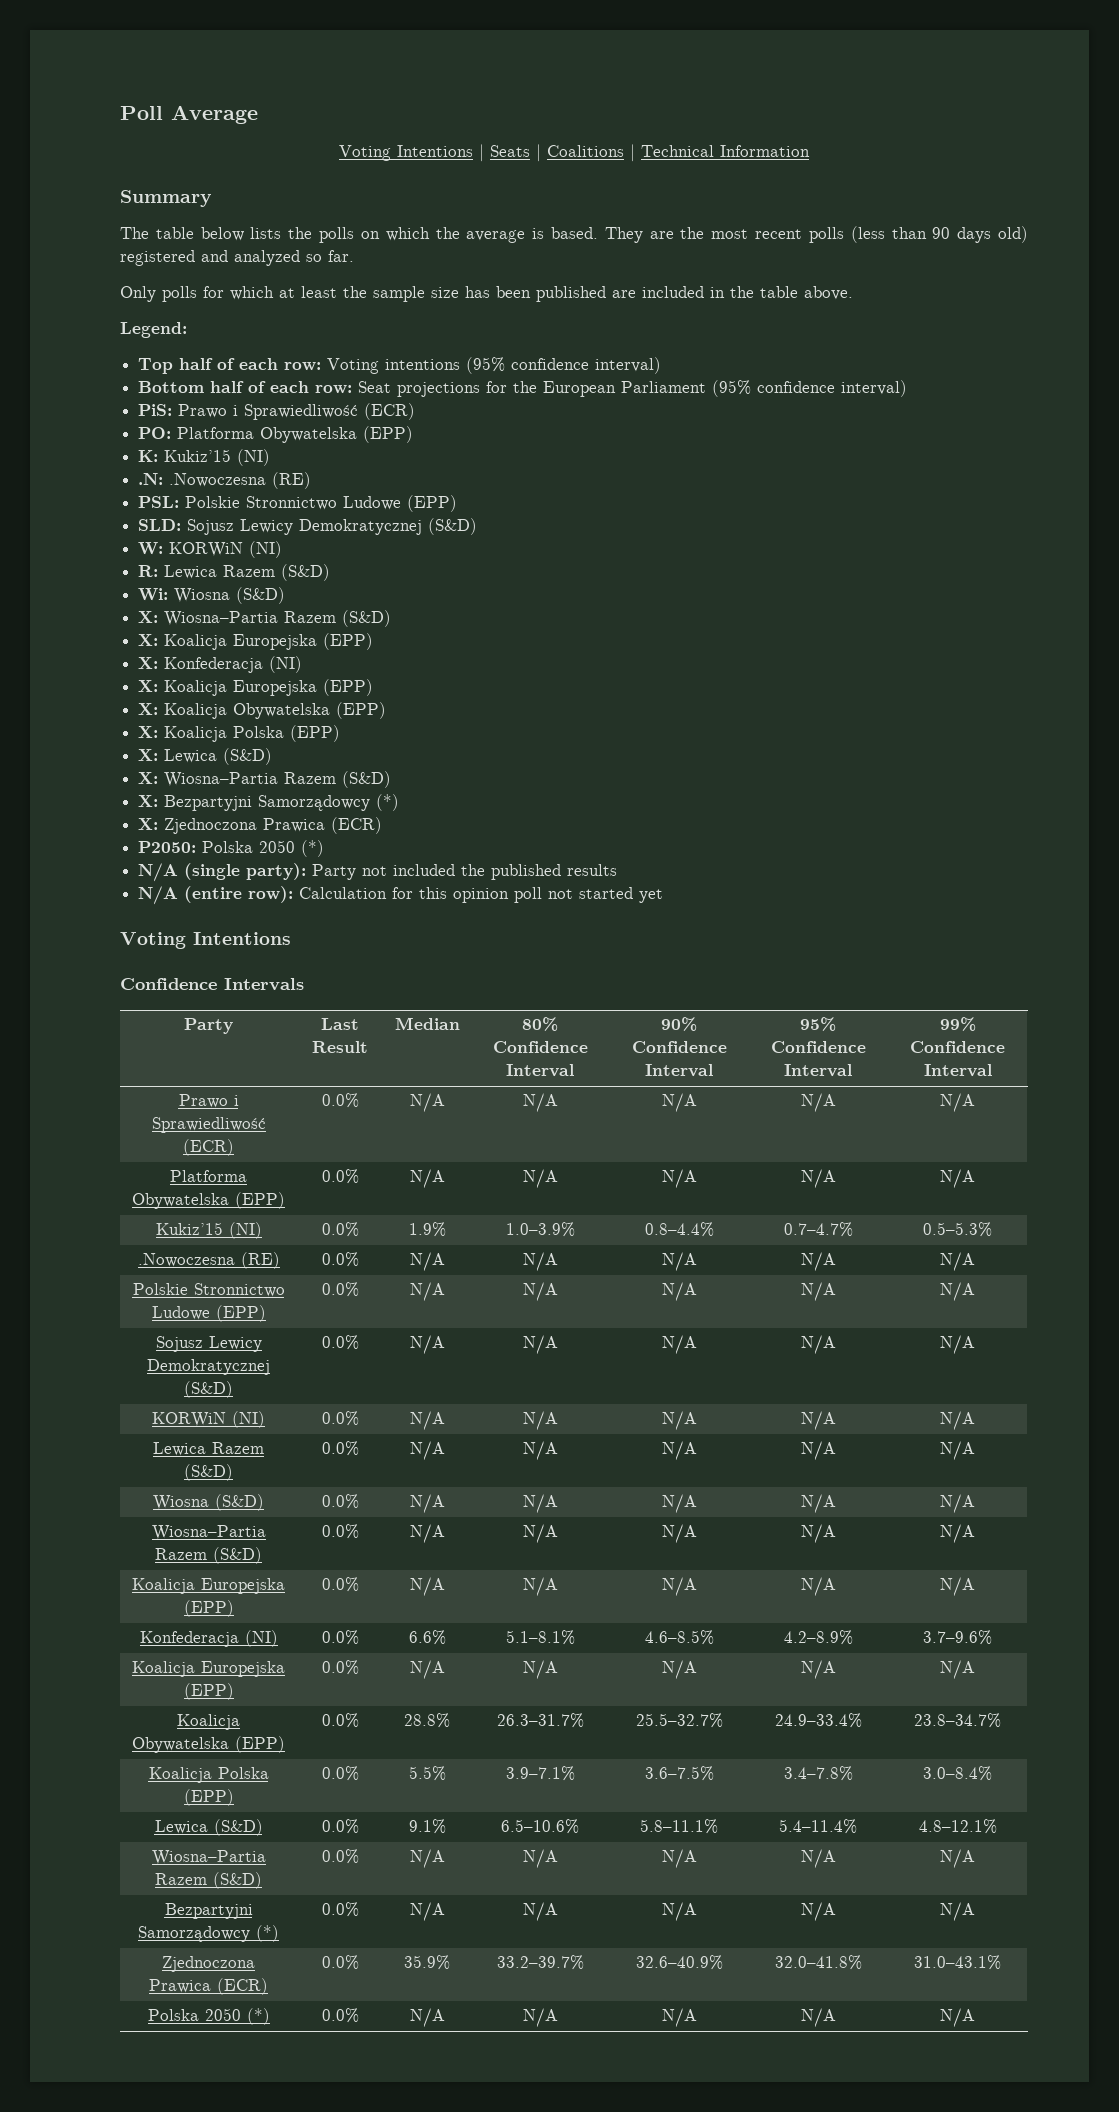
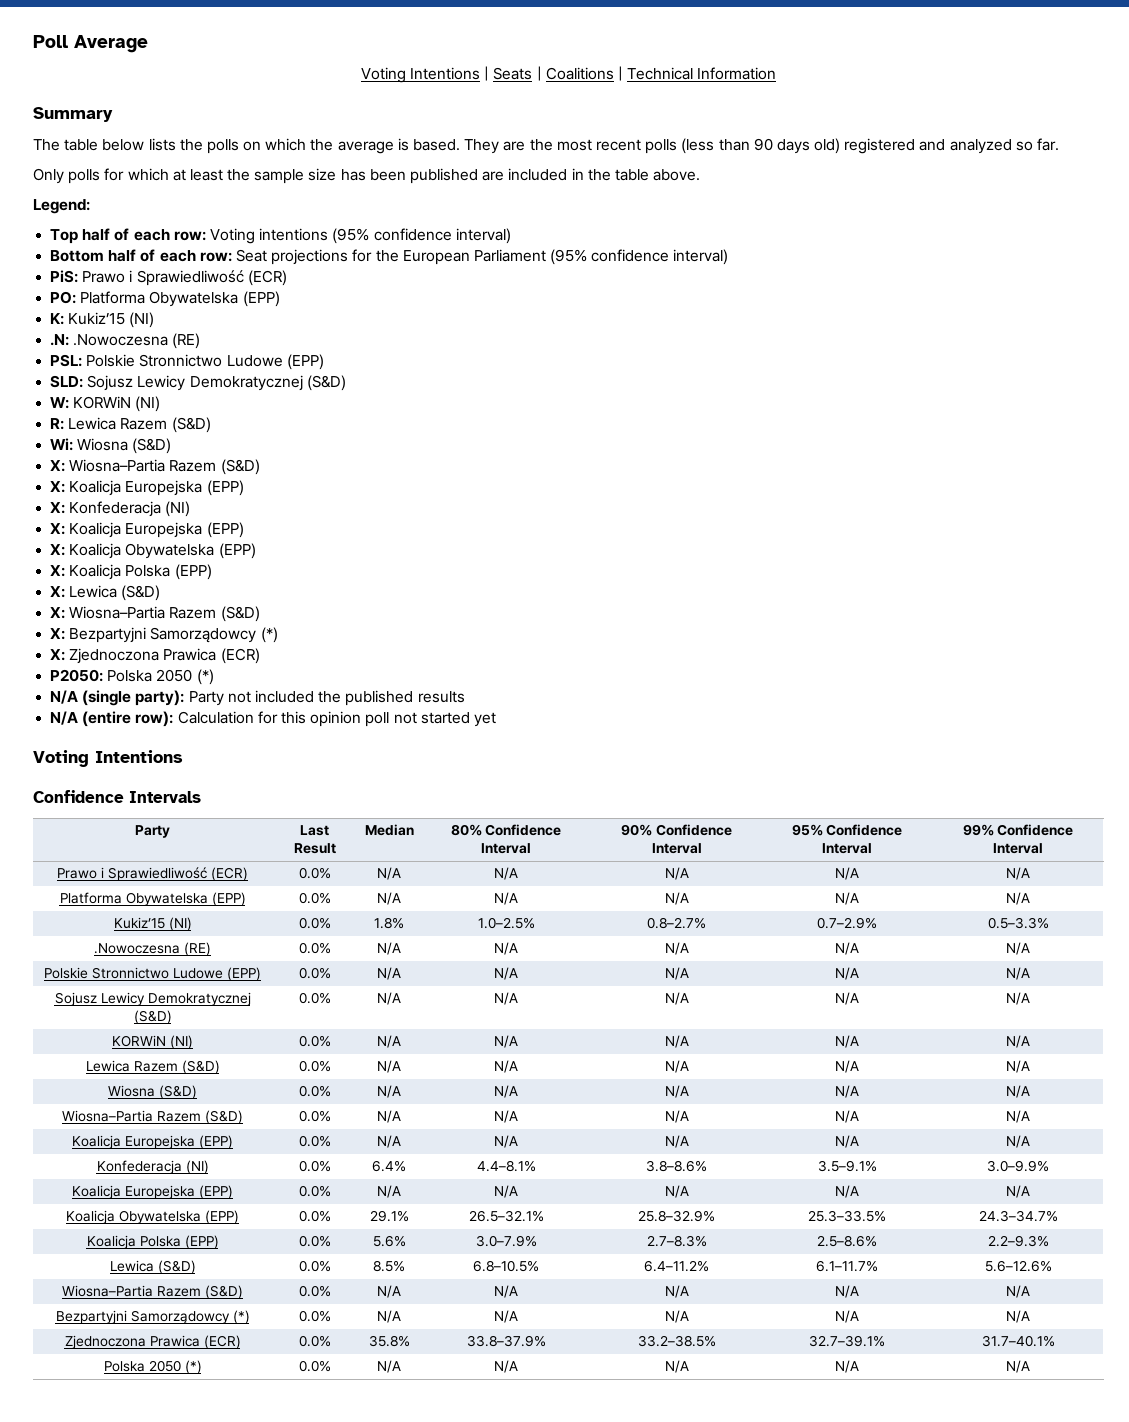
[408,1222,446,1237] [505,1222,575,1237] [644,1222,714,1237] [783,1222,853,1237] [923,1222,992,1237] 1.9% | 1.0–3.9% | 0.8–4.4% | 0.7–4.7% | 0.5–5.3% -> [374,917,404,929] [477,917,535,929] [647,917,706,929] [817,917,877,929] [987,917,1049,929] 1.8% | 1.0–2.5% | 0.8–2.7% | 0.7–2.9% | 0.5–3.3%
[408,1630,446,1645] [505,1630,575,1645] [644,1630,714,1645] [783,1630,853,1645] [923,1630,992,1645] 6.6% | 5.1–8.1% | 4.6–8.5% | 4.2–8.9% | 3.7–9.6% -> [372,1160,406,1172] [476,1160,536,1172] [646,1160,707,1172] [817,1160,877,1172] [987,1160,1049,1172] 6.4% | 4.4–8.1% | 3.8–8.6% | 3.5–9.1% | 3.0–9.9%
[404,1713,450,1728] [496,1713,584,1728] [635,1713,723,1728] [774,1713,862,1728] [914,1713,1001,1728] 28.8% | 26.3–31.7% | 25.5–32.7% | 24.9–33.4% | 23.8–34.7% -> [369,1210,409,1222] [468,1210,544,1222] [638,1210,715,1222] [808,1210,886,1222] [978,1210,1058,1222] 29.1% | 26.5–32.1% | 25.8–32.9% | 25.3–33.5% | 24.3–34.7%
[408,1766,446,1781] [505,1766,575,1781] [644,1766,714,1781] [783,1766,853,1781] [923,1766,992,1781] [154,1819,263,1836] [321,1819,359,1834] [408,1819,446,1834] [501,1819,579,1834] [640,1819,718,1834] [779,1819,857,1834] [918,1819,997,1834] 5.5% | 3.9–7.1% | 3.6–7.5% | 3.4–7.8% | 3.0–8.4% // Lewica (S&D) | 0.0% | 9.1% | 6.5–10.6% | 5.8–11.1% | 5.4–11.4% | 4.8–12.1% -> [372,1235,406,1247] [475,1235,537,1247] [646,1235,707,1247] [817,1235,877,1247] [987,1235,1049,1247] [109,1260,196,1274] [298,1260,331,1272] [373,1260,405,1272] [473,1260,539,1272] [644,1260,709,1272] [816,1260,878,1272] [984,1260,1052,1272] 5.6% | 3.0–7.9% | 2.7–8.3% | 2.5–8.6% | 2.2–9.3% // Lewica (S&D) | 0.0% | 8.5% | 6.8–10.5% | 6.4–11.2% | 6.1–11.7% | 5.6–12.6%
[404,1955,450,1970] [496,1955,584,1970] [635,1955,723,1970] [774,1955,862,1970] [914,1955,1001,1970] 35.9% | 33.2–39.7% | 32.6–40.9% | 32.0–41.8% | 31.0–43.1% -> [368,1335,410,1347] [466,1335,546,1347] [637,1335,716,1347] [809,1335,885,1347] [981,1335,1055,1347] 35.8% | 33.8–37.9% | 33.2–38.5% | 32.7–39.1% | 31.7–40.1%

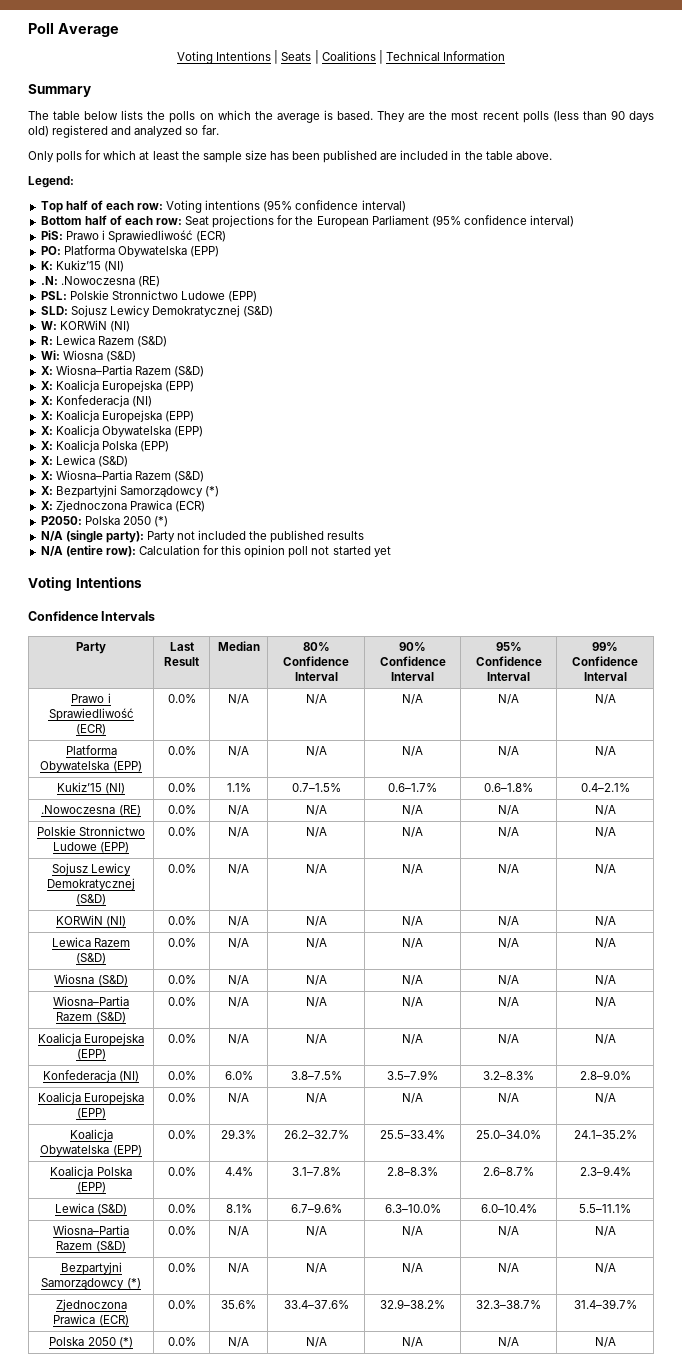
[374,917,404,929] [477,917,535,929] [647,917,706,929] [817,917,877,929] [987,917,1049,929] 1.8% | 1.0–2.5% | 0.8–2.7% | 0.7–2.9% | 0.5–3.3% -> [226,783,251,792] [291,783,341,792] [388,783,437,792] [484,783,533,792] [580,783,630,792] 1.1% | 0.7–1.5% | 0.6–1.7% | 0.6–1.8% | 0.4–2.1%
[372,1160,406,1172] [476,1160,536,1172] [646,1160,707,1172] [817,1160,877,1172] [987,1160,1049,1172] 6.4% | 4.4–8.1% | 3.8–8.6% | 3.5–9.1% | 3.0–9.9% -> [224,1071,253,1080] [290,1071,342,1080] [387,1070,438,1080] [483,1071,534,1080] [579,1070,631,1080] 6.0% | 3.8–7.5% | 3.5–7.9% | 3.2–8.3% | 2.8–9.0%
[369,1210,409,1222] [468,1210,544,1222] [638,1210,715,1222] [808,1210,886,1222] [978,1210,1058,1222] 29.1% | 26.5–32.1% | 25.8–32.9% | 25.3–33.5% | 24.3–34.7% -> [221,1129,256,1139] [283,1130,349,1139] [380,1130,445,1139] [476,1130,541,1139] [573,1130,637,1139] 29.3% | 26.2–32.7% | 25.5–33.4% | 25.0–34.0% | 24.1–35.2%
[372,1235,406,1247] [475,1235,537,1247] [646,1235,707,1247] [817,1235,877,1247] [987,1235,1049,1247] [109,1260,196,1274] [298,1260,331,1272] [373,1260,405,1272] [473,1260,539,1272] [644,1260,709,1272] [816,1260,878,1272] [984,1260,1052,1272] 5.6% | 3.0–7.9% | 2.7–8.3% | 2.5–8.6% | 2.2–9.3% // Lewica (S&D) | 0.0% | 8.5% | 6.8–10.5% | 6.4–11.2% | 6.1–11.7% | 5.6–12.6% -> [224,1167,253,1176] [291,1167,341,1176] [387,1167,438,1176] [483,1167,534,1176] [579,1166,631,1176] [54,1203,128,1215] [167,1204,196,1213] [225,1204,252,1213] [290,1203,342,1213] [384,1204,441,1213] [480,1204,537,1213] [579,1204,631,1213] 4.4% | 3.1–7.8% | 2.8–8.3% | 2.6–8.7% | 2.3–9.4% // Lewica (S&D) | 0.0% | 8.1% | 6.7–9.6% | 6.3–10.0% | 6.0–10.4% | 5.5–11.1%
[368,1335,410,1347] [466,1335,546,1347] [637,1335,716,1347] [809,1335,885,1347] [981,1335,1055,1347] 35.8% | 33.8–37.9% | 33.2–38.5% | 32.7–39.1% | 31.7–40.1% -> [221,1300,256,1309] [283,1300,349,1309] [380,1299,445,1309] [476,1300,541,1309] [573,1299,637,1309] 35.6% | 33.4–37.6% | 32.9–38.2% | 32.3–38.7% | 31.4–39.7%

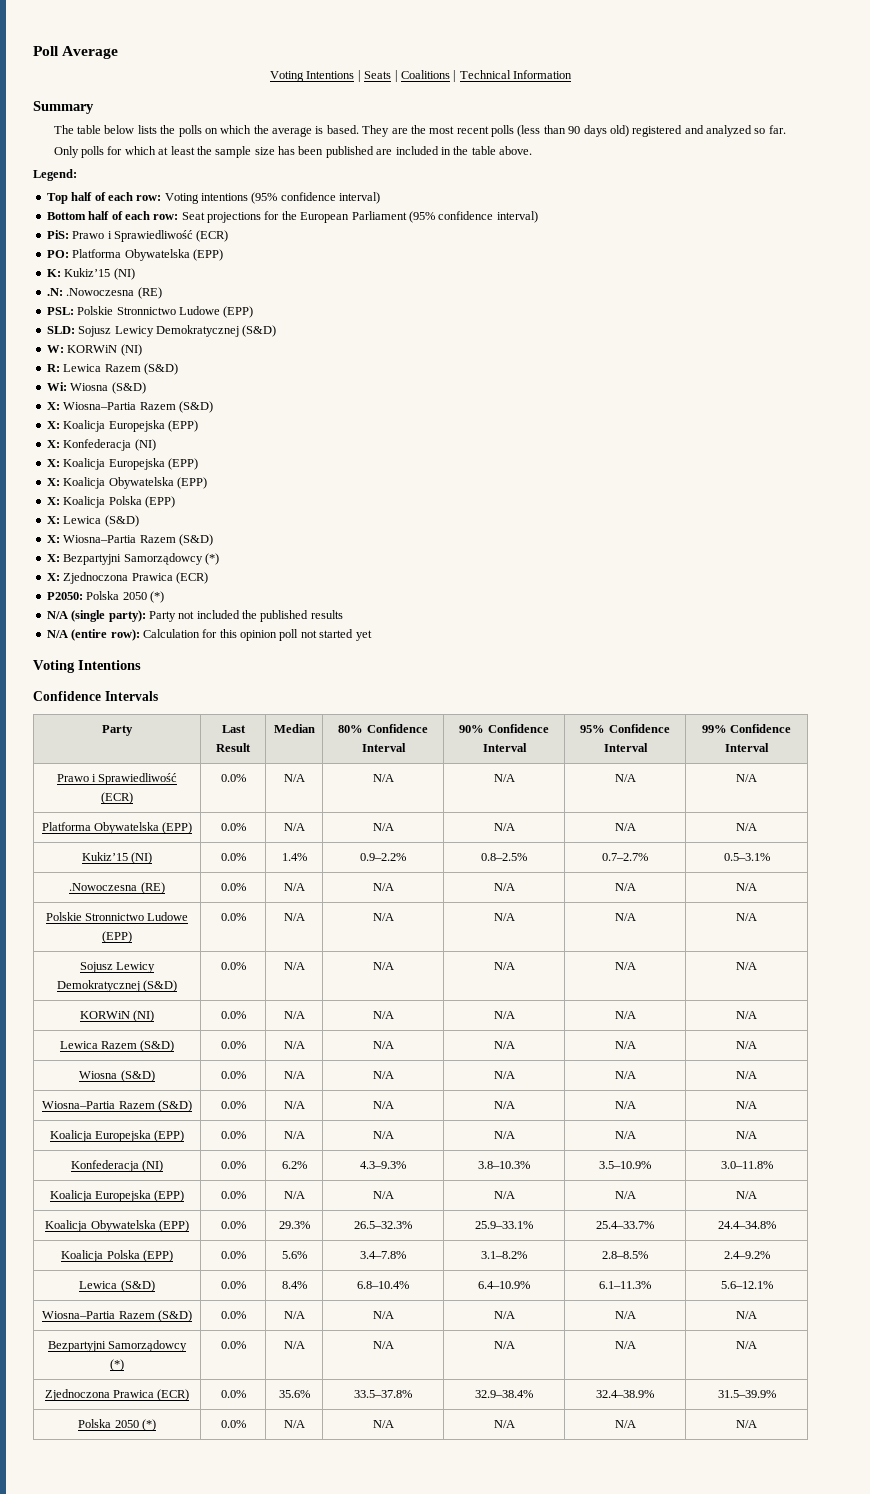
[226,783,251,792] [291,783,341,792] [388,783,437,792] [484,783,533,792] [580,783,630,792] 1.1% | 0.7–1.5% | 0.6–1.7% | 0.6–1.8% | 0.4–2.1% -> [281,853,307,861] [360,853,406,861] [481,853,527,861] [602,853,648,861] [723,853,770,861] 1.4% | 0.9–2.2% | 0.8–2.5% | 0.7–2.7% | 0.5–3.1%
[224,1071,253,1080] [290,1071,342,1080] [387,1070,438,1080] [483,1071,534,1080] [579,1070,631,1080] 6.0% | 3.8–7.5% | 3.5–7.9% | 3.2–8.3% | 2.8–9.0% -> [281,1161,307,1169] [360,1161,406,1169] [478,1161,530,1169] [599,1161,651,1169] [720,1161,773,1169] 6.2% | 4.3–9.3% | 3.8–10.3% | 3.5–10.9% | 3.0–11.8%
[283,1130,349,1139] [380,1130,445,1139] [476,1130,541,1139] [573,1130,637,1139] 26.2–32.7% | 25.5–33.4% | 25.0–34.0% | 24.1–35.2% -> [354,1221,412,1229] [475,1221,533,1229] [596,1221,654,1229] [717,1221,776,1229] 26.5–32.3% | 25.9–33.1% | 25.4–33.7% | 24.4–34.8%
[224,1167,253,1176] [291,1167,341,1176] [387,1167,438,1176] [483,1167,534,1176] [579,1166,631,1176] [54,1203,128,1215] [167,1204,196,1213] [225,1204,252,1213] [290,1203,342,1213] [384,1204,441,1213] [480,1204,537,1213] [579,1204,631,1213] 4.4% | 3.1–7.8% | 2.8–8.3% | 2.6–8.7% | 2.3–9.4% // Lewica (S&D) | 0.0% | 8.1% | 6.7–9.6% | 6.3–10.0% | 6.0–10.4% | 5.5–11.1% -> [281,1251,307,1259] [360,1251,406,1259] [481,1251,527,1259] [602,1251,648,1259] [723,1251,770,1259] [79,1280,155,1292] [220,1281,246,1289] [281,1281,307,1289] [357,1281,409,1289] [478,1281,530,1289] [599,1281,651,1289] [720,1281,773,1289] 5.6% | 3.4–7.8% | 3.1–8.2% | 2.8–8.5% | 2.4–9.2% // Lewica (S&D) | 0.0% | 8.4% | 6.8–10.4% | 6.4–10.9% | 6.1–11.3% | 5.6–12.1%
[283,1300,349,1309] [380,1299,445,1309] [476,1300,541,1309] [573,1299,637,1309] 33.4–37.6% | 32.9–38.2% | 32.3–38.7% | 31.4–39.7% -> [354,1390,412,1398] [475,1390,533,1398] [596,1390,654,1398] [717,1390,776,1398] 33.5–37.8% | 32.9–38.4% | 32.4–38.9% | 31.5–39.9%

